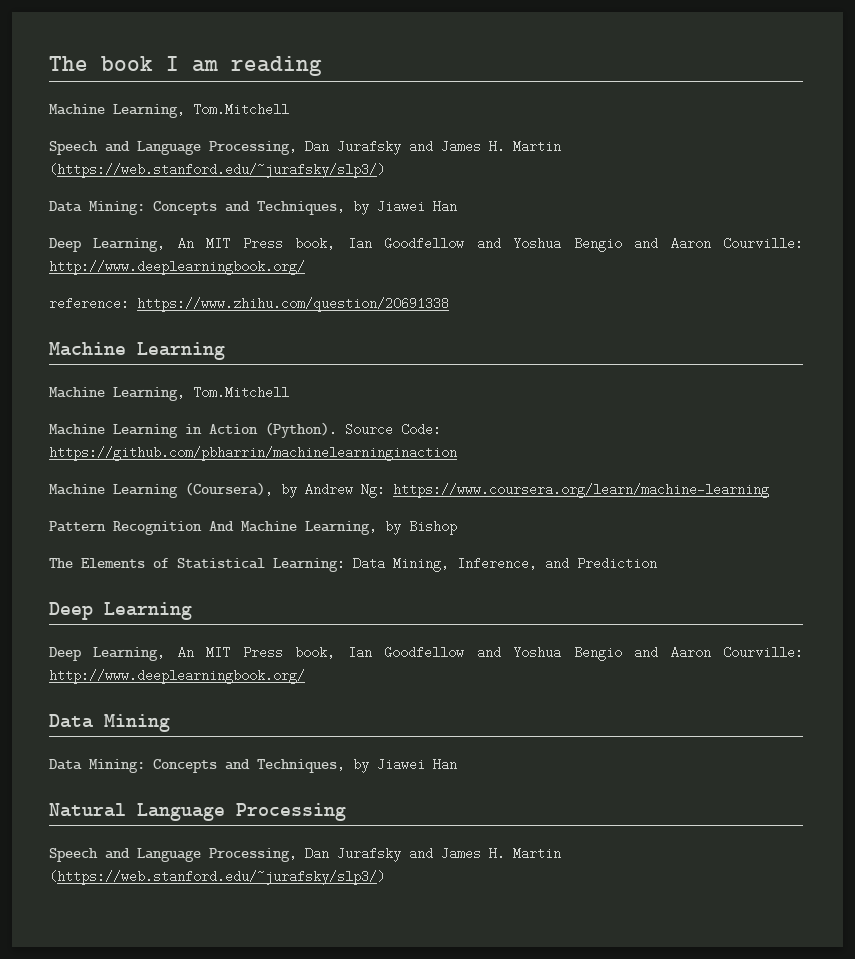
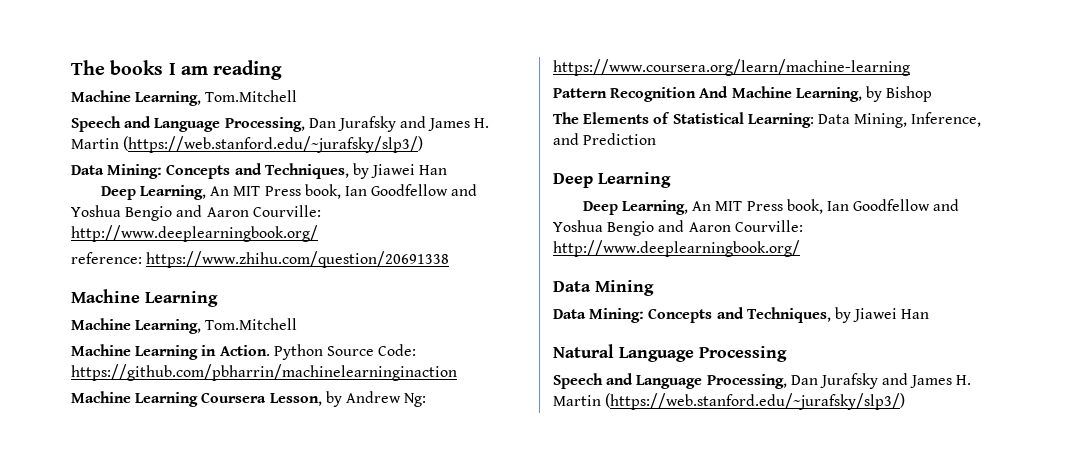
[49,56,153,71] The book -> [71,60,164,75] The books
[209,422,337,438] Action (Python). -> [219,344,323,360] Action. Python
[185,482,273,496] (Coursera), -> [201,392,322,406] Coursera Lesson,

